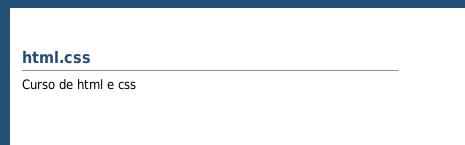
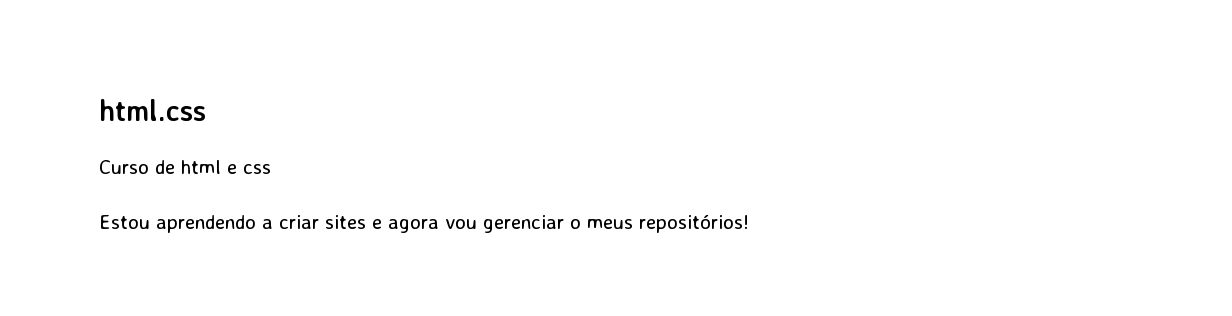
(136, 85) none -> [99,214,749,233] // Estou aprendendo a criar sites e agora vou gerenciar o meus repositórios!

